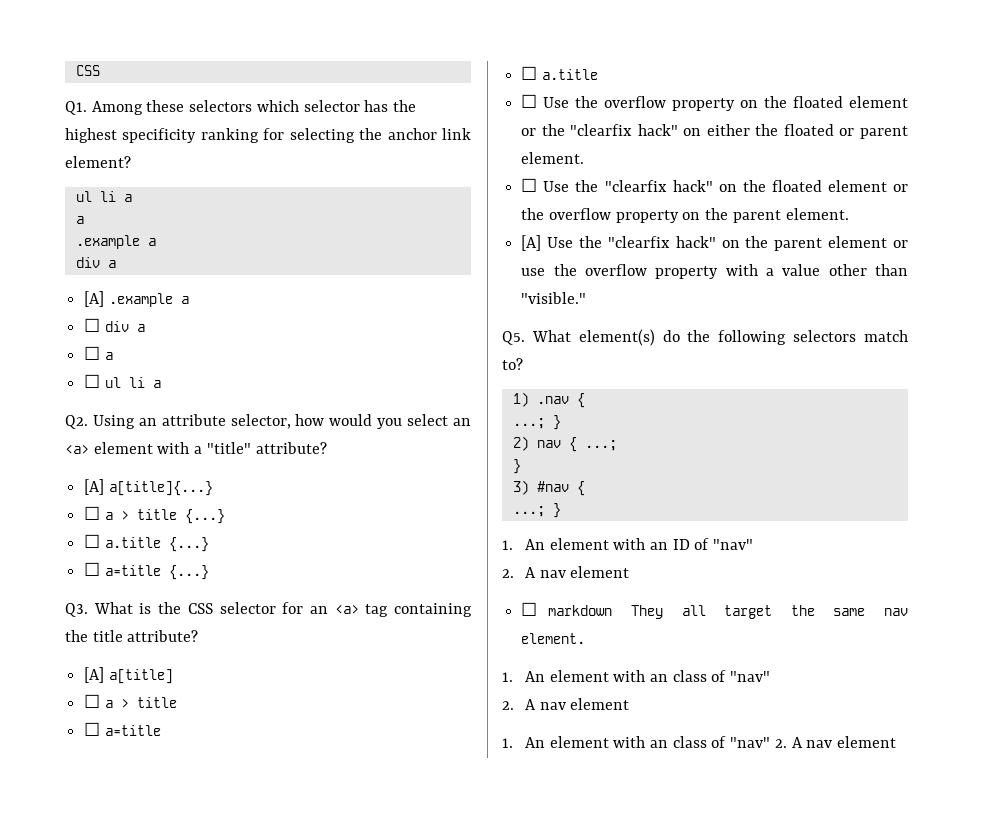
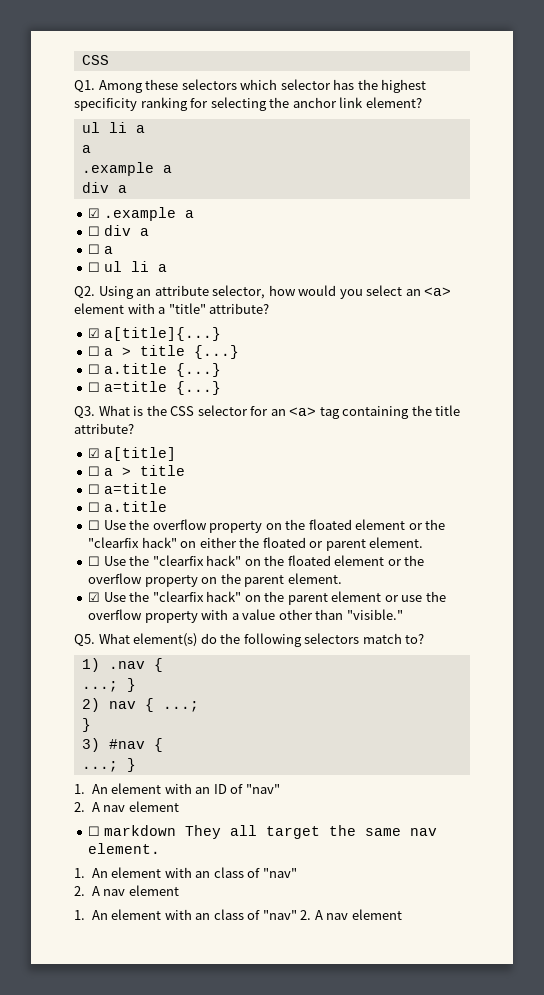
[84,291,105,307] [A] -> [88,208,101,218] ☑
[84,479,105,495] [A] -> [88,328,101,338] ☑
[84,667,105,683] [A] -> [88,448,101,458] ☑
[521,235,542,251] [A] -> [88,592,101,602] ☑

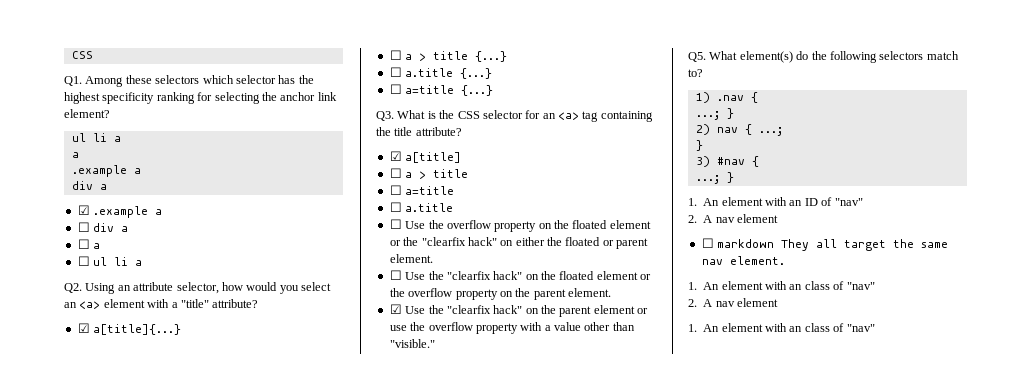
[300,909,402,920] 2. A nav element -> (875, 328) none

